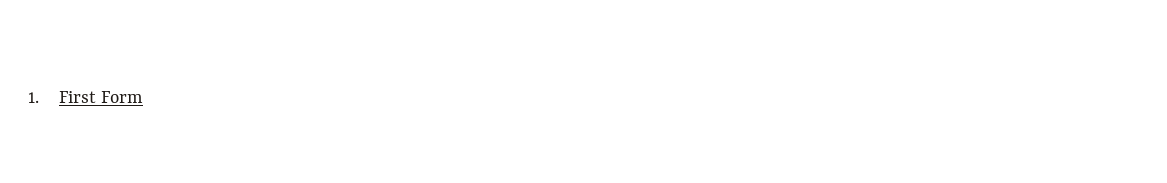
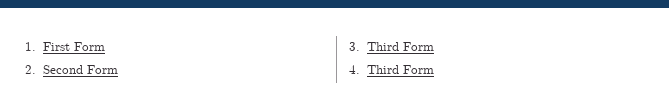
(143, 97) none -> [25,65,119,74] [349,42,435,51] [349,65,435,74] // 2. Second Form // 3. Third Form // 4. Third Form

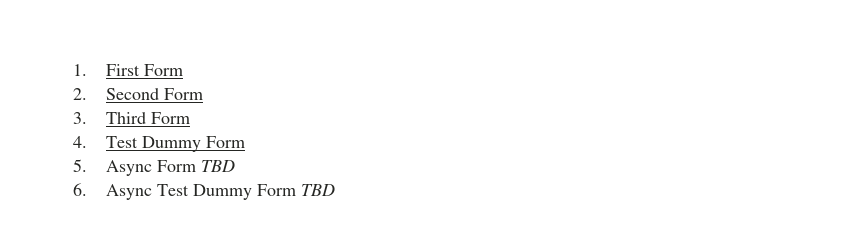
[367,65,435,74] Third Form -> [105,136,245,152] [73,159,235,176] [73,183,335,200] Test Dummy Form // 5. Async Form TBD // 6. Async Test Dummy Form TBD

